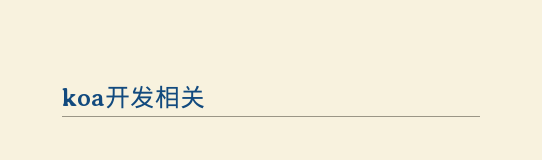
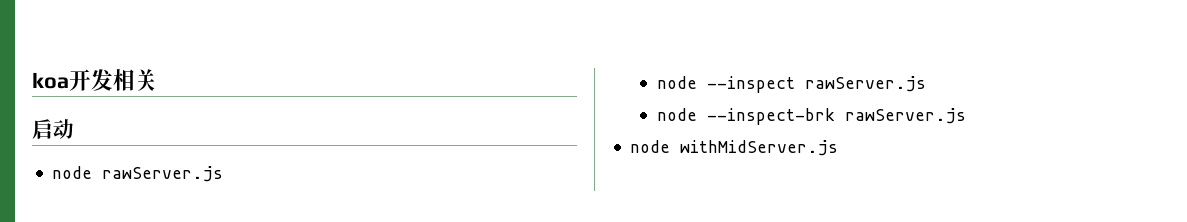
(205, 97) none -> [32,119,74,139] [52,166,224,182] [656,76,926,93] [656,108,966,125] [630,140,839,156] // 启动 // node rawServer.js // node --inspect rawServer.js // node --inspect-brk rawServer.js // node withMidServer.js

